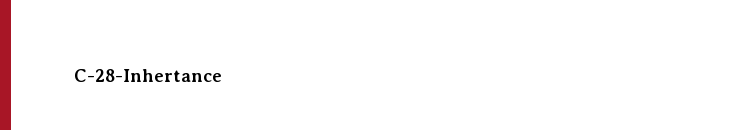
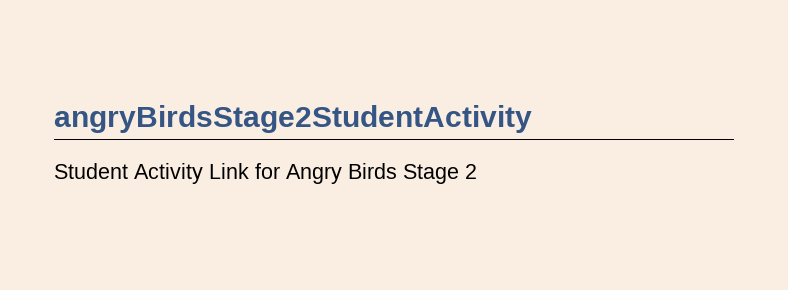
[74,69,222,82] C-28-Inhertance -> [54,105,532,133] [54,163,477,184] angryBirdsStage2StudentActivity // Student Activity Link for Angry Birds Stage 2

